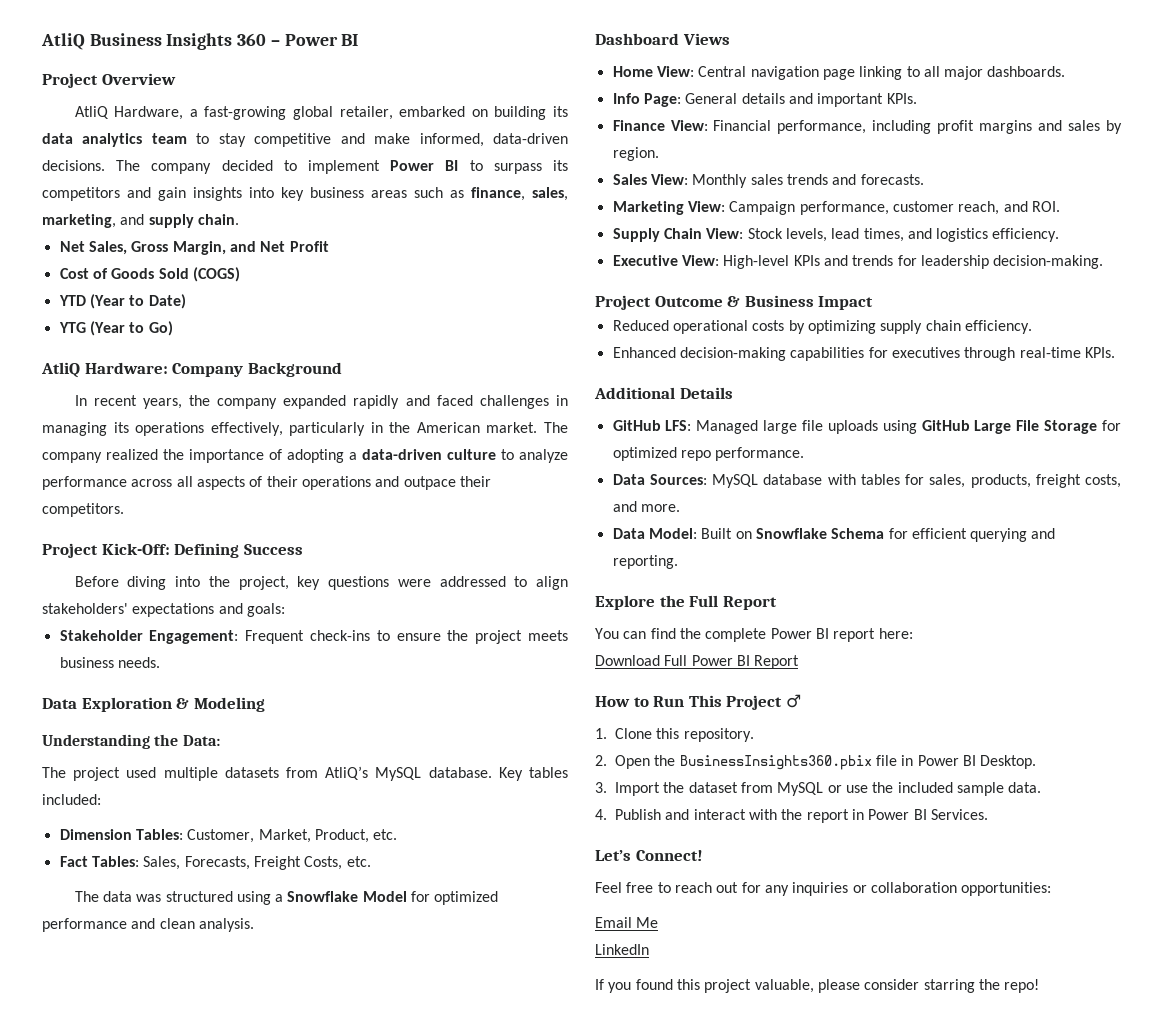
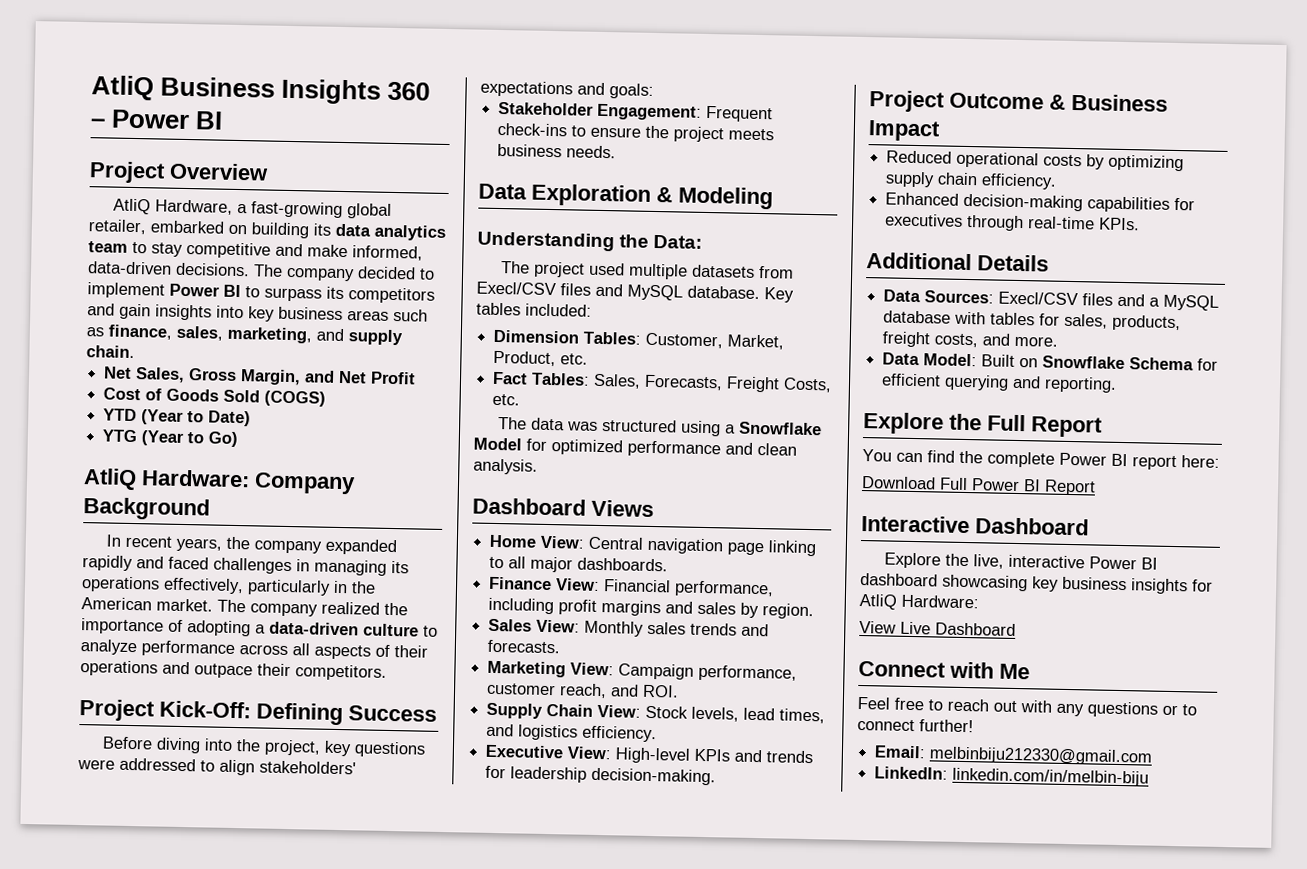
[325,766,369,780] AtliQ’s -> [476,281,623,297] Execl/CSV files and
[612,93,917,107] // Info Page: General details and important KPIs. -> (669, 564) none
[612,420,1121,434] [612,447,805,461] [612,474,707,485] GitHub LFS: Managed large file uploads using GitHub Large File Storage for optimized repo performance. // Data Sources: -> [883,289,1161,307] Data Sources: Execl/CSV files and a
[595,694,801,710] [595,728,754,742] [595,755,1037,770] [595,782,1042,796] [595,809,988,823] [595,850,703,861] How to Run This Project ♂ // 1. Clone this repository. // 2. Open the BusinessInsights360.pbix file in Power BI Desktop. // 3. Import the dataset from MySQL or use the included sample data. // 4. Publish and interact with the report in Power BI Services. // Let’s Connect! -> [861,515,1089,536] [884,552,1159,570] [860,572,1213,595] [859,593,979,610] [859,620,1016,636] [858,660,1030,680] Interactive Dashboard // Explore the live, interactive Power BI dashboard showcasing key business insights for AtliQ Hardware: // View Live Dashboard // Connect with Me
[741,882,1052,896] [595,917,659,928] [595,944,649,955] [595,979,1040,993] for any inquiries or collaboration opportunities: // Email Me // LinkedIn // If you found this project valuable, please consider starring the repo! -> [1020,700,1197,718] [857,718,974,733] [874,745,1154,766] [874,766,1150,787] with any questions or to connect further! // Email: melbinbiju212330@gmail.com // LinkedIn: linkedin.com/in/melbin-biju

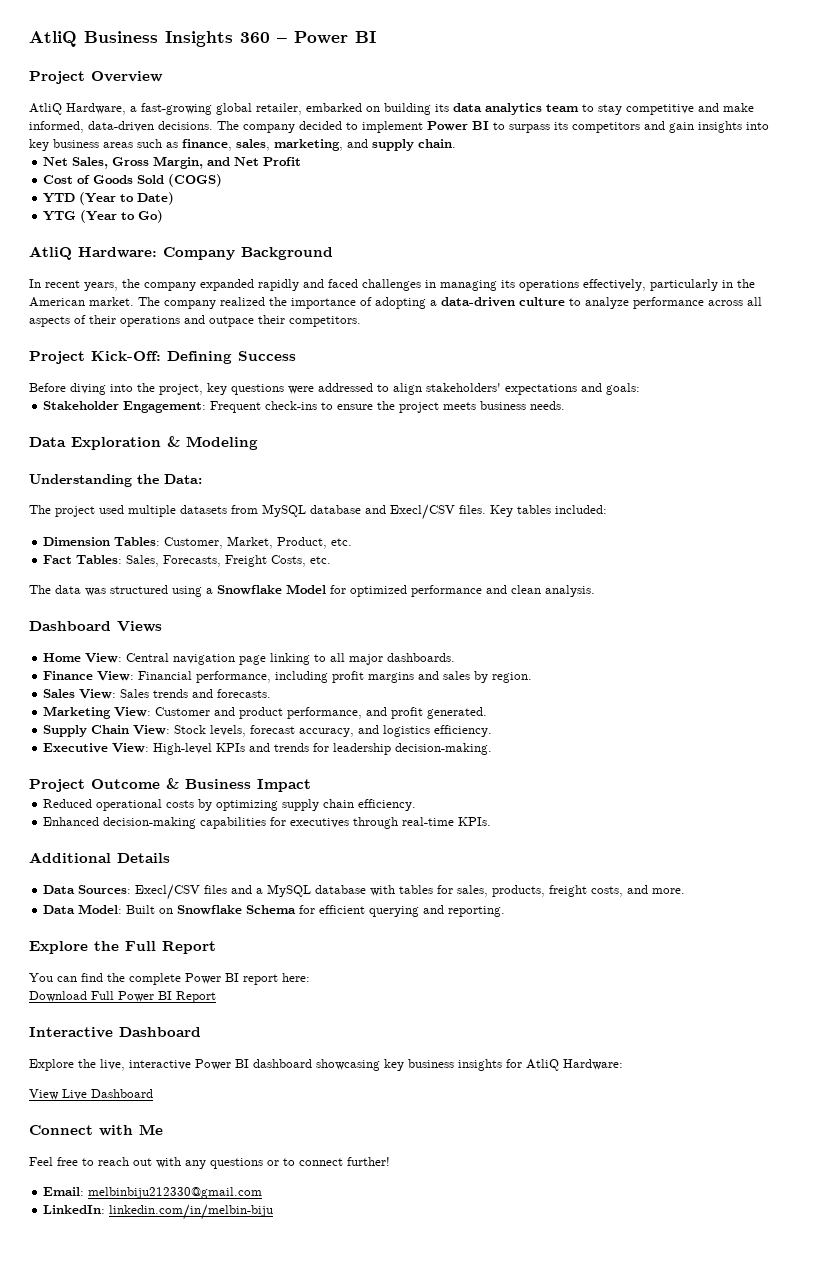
[476,281,760,301] Execl/CSV files and MySQL database. -> [262,504,486,520] MySQL database and Execl/CSV files.
[584,620,687,637] Monthly sales -> [120,689,150,698] Sales
[618,663,798,682] [486,682,680,699] Campaign performance, customer reach, and ROI. -> [155,707,488,719] Customer and product performance, and profit generated.
[743,707,826,724] lead times, -> [250,725,355,737] forecast accuracy,

